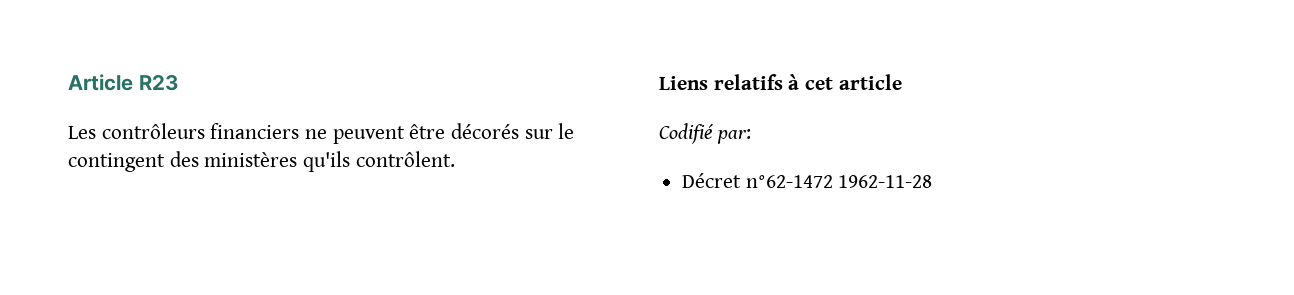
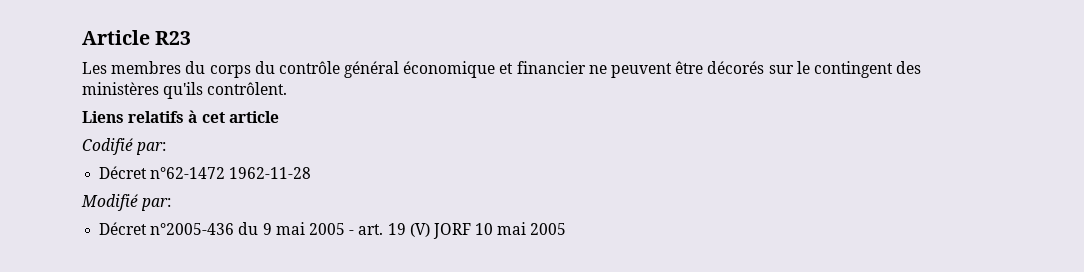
[101,123,300,139] contrôleurs financiers -> [111,61,586,78] membres du corps du contrôle général économique et financier
(933, 181) none -> [81,194,172,211] [99,222,567,239] // Modifié par: // Décret n°2005-436 du 9 mai 2005 - art. 19 (V) JORF 10 mai 2005

